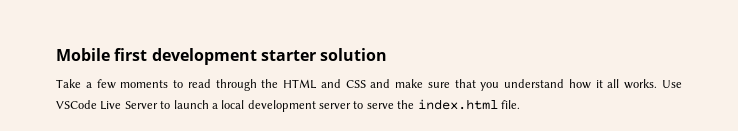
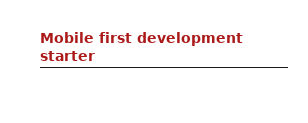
[320,48,388,61] [56,79,683,91] [56,99,520,112] solution // Take a few moments to read through the HTML and CSS and make sure that you understand how it all works. Use VSCode Live Server to launch a local development server to serve the index.html file. -> (95, 56) none

